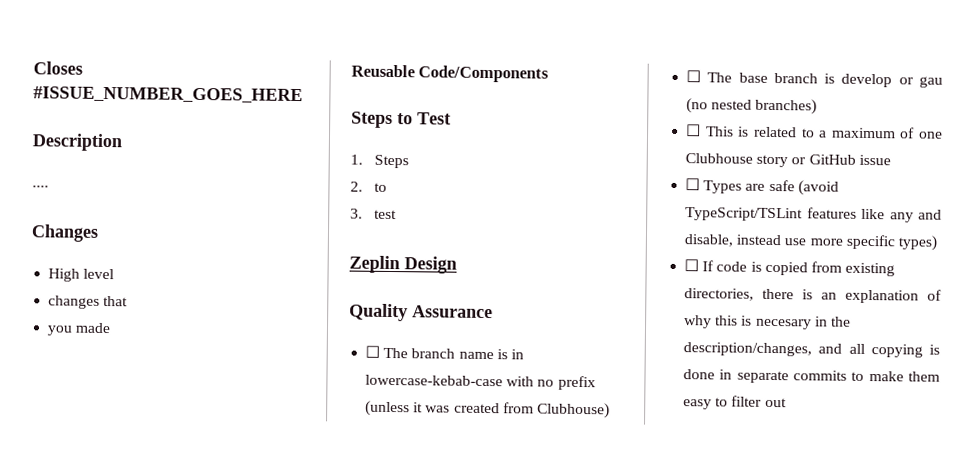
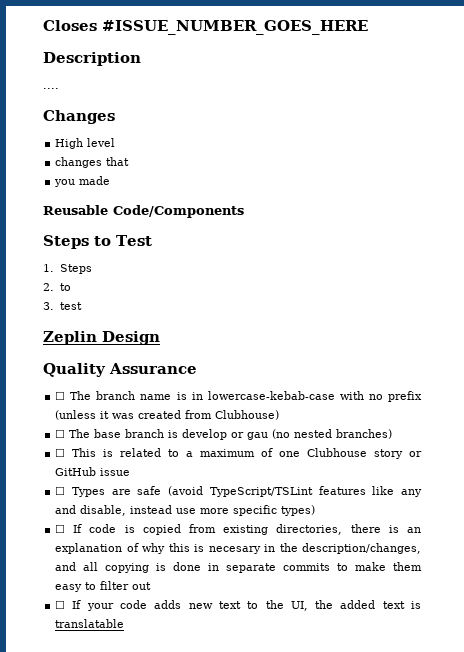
(787, 402) none -> [55,600,422,611] [55,619,125,628] // ☐ If your code adds new text to the UI, the added text is translatable

